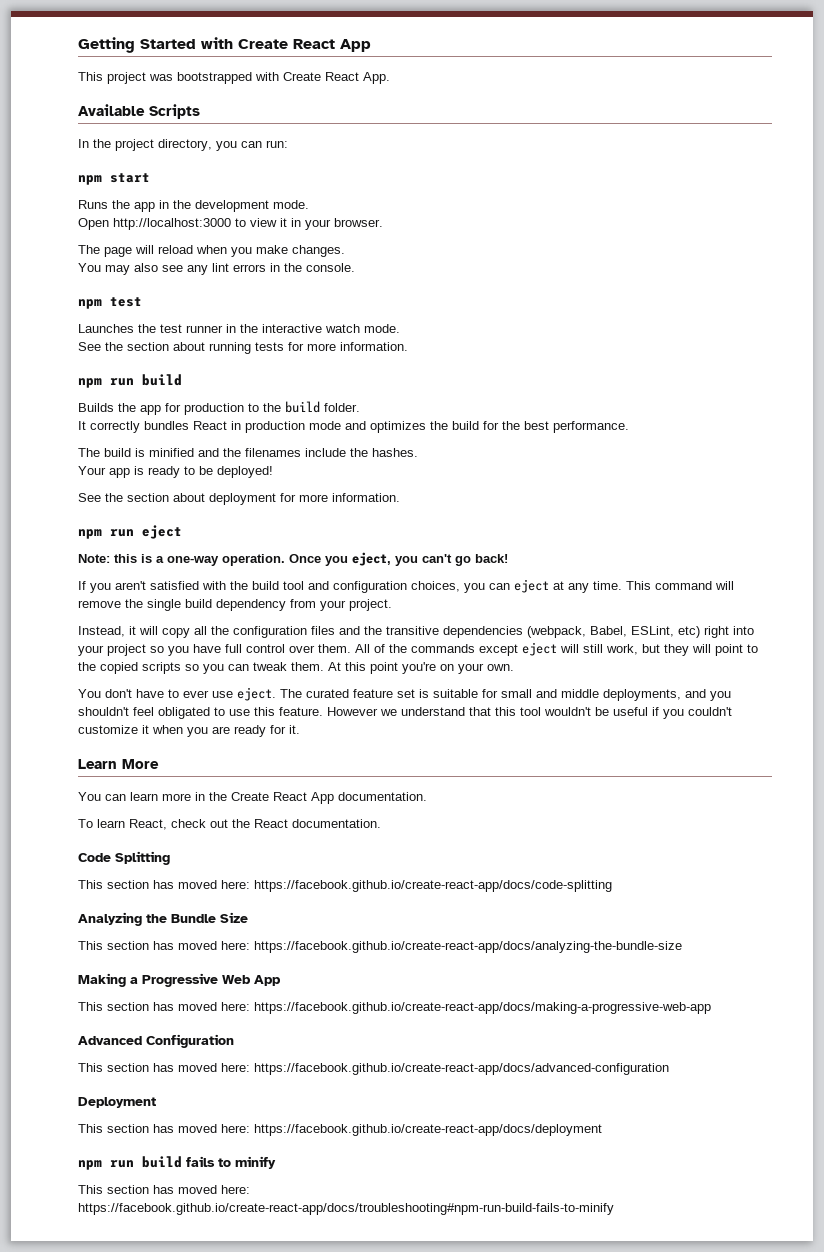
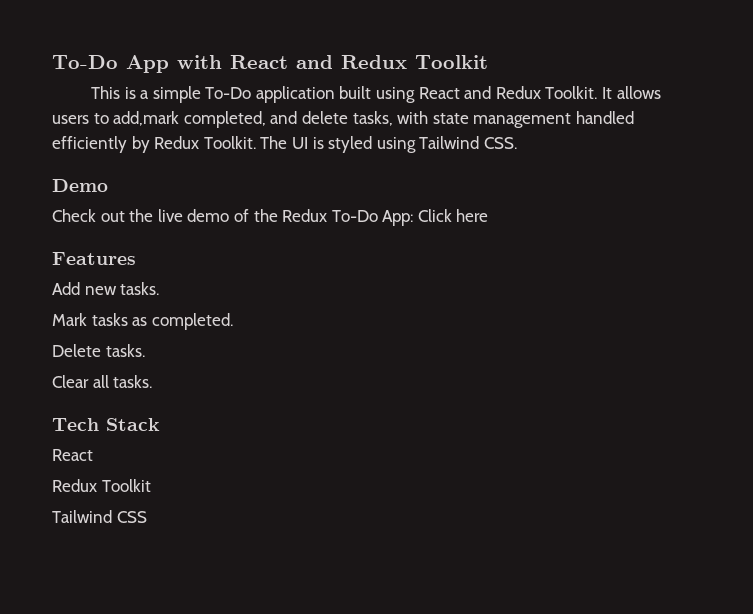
[78,37,371,53] [78,72,390,84] [78,104,200,119] [78,139,288,151] [78,173,150,185] [78,200,309,212] [78,218,383,230] [78,245,345,257] [78,263,355,275] [78,297,142,309] [78,324,400,333] [78,342,408,354] [78,374,182,388] [78,401,360,415] [78,421,629,433] [78,448,418,457] [78,466,273,478] [78,493,400,505] [78,525,182,539] [78,552,508,566] [78,579,734,593] [78,599,392,611] [78,626,754,638] [78,642,758,656] [78,662,514,674] [78,687,731,701] [78,707,732,719] [78,725,300,737] [78,759,159,769] [78,792,427,804] [78,819,381,830] [78,851,170,865] [78,880,612,892] [78,912,248,926] [78,941,682,953] [78,973,281,987] [78,1002,711,1014] [78,1034,234,1048] [78,1063,669,1075] [78,1097,156,1108] [78,1124,602,1136] [78,1156,276,1170] [78,1185,250,1194] [78,1203,614,1215] Getting Started with Create React App // This project was bootstrapped with Create React App. // Available Scripts // In the project directory, you can run: // npm start // Runs the app in the development mode. // Open http://localhost:3000 to view it in your browser. // The page will reload when you make changes. // You may also see any lint errors in the console. // npm test // Launches the test runner in the interactive watch mode. // See the section about running tests for more information. // npm run build // Builds the app for production to the build folder. // It correctly bundles React in production mode and optimizes the build for the best performance. // The build is minified and the filenames include the hashes. // Your app is ready to be deployed! // See the section about deployment for more information. // npm run eject // Note: this is a one-way operation. Once you eject, you can't go back! // If you aren't satisfied with the build tool and configuration choices, you can eject at any time. This command will remove the single build dependency from your project. // Instead, it will copy all the configuration files and the transitive dependencies (webpack, Babel, ESLint, etc) right into your project so you have full control over them. All of the commands except eject will still work, but they will point to the copied scripts so you can tweak them. At this point you're on your own. // You don't have to ever use eject. The curated feature set is suitable for small and middle deployments, and you shouldn't feel obligated to use this feature. However we understand that this tool wouldn't be useful if you couldn't customize it when you are ready for it. // Learn More // You can learn more in the Create React App documentation. // To learn React, check out the React documentation. // Code Splitting // This section has moved here: https://facebook.github.io/create-react-app/docs/code-splitting // Analyzing the Bundle Size // This section has moved here: https://facebook.github.io/create-react-app/docs/analyzing-the-bundle-size // Making a Progressive Web App // This section has moved here: https://facebook.github.io/create-react-app/docs/making-a-progressive-web-app // Advanced Configuration // This section has moved here: https://facebook.github.io/create-react-app/docs/advanced-configuration // Deployment // This section has moved here: https://facebook.github.io/create-react-app/docs/deployment // npm run build fails to minify // This section has moved here: https://facebook.github.io/create-react-app/docs/troubleshooting#npm-run-build-fails-to-minify -> [52,55,488,73] [90,86,661,103] [52,111,634,128] [52,136,517,153] [52,179,108,192] [52,209,489,226] [52,252,136,265] [52,282,160,295] [52,313,233,330] [52,344,145,357] [52,375,153,388] [52,418,160,431] [52,449,93,461] [52,479,151,492] [52,510,147,523] To-Do App with React and Redux Toolkit // This is a simple To-Do application built using React and Redux Toolkit. It allows users to add,mark completed, and delete tasks, with state management handled efficiently by Redux Toolkit. The UI is styled using Tailwind CSS. // Demo // Check out the live demo of the Redux To-Do App: Click here // Features // Add new tasks. // Mark tasks as completed. // Delete tasks. // Clear all tasks. // Tech Stack // React // Redux Toolkit // Tailwind CSS

